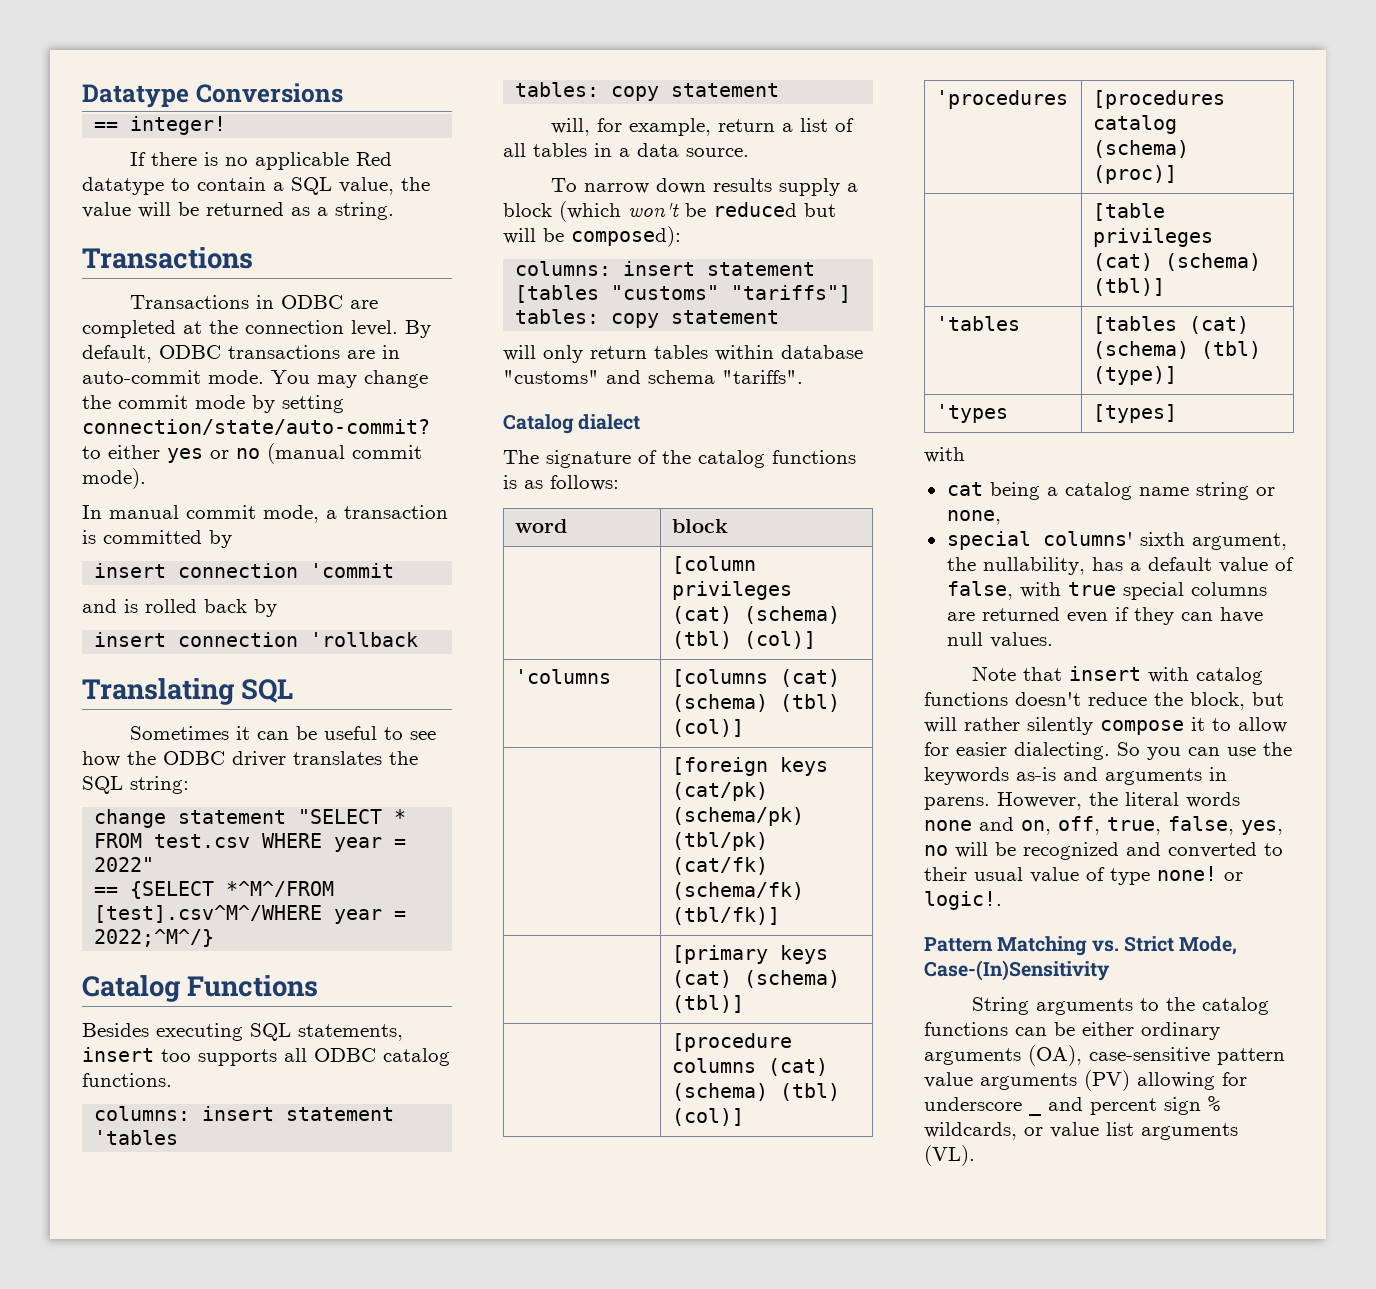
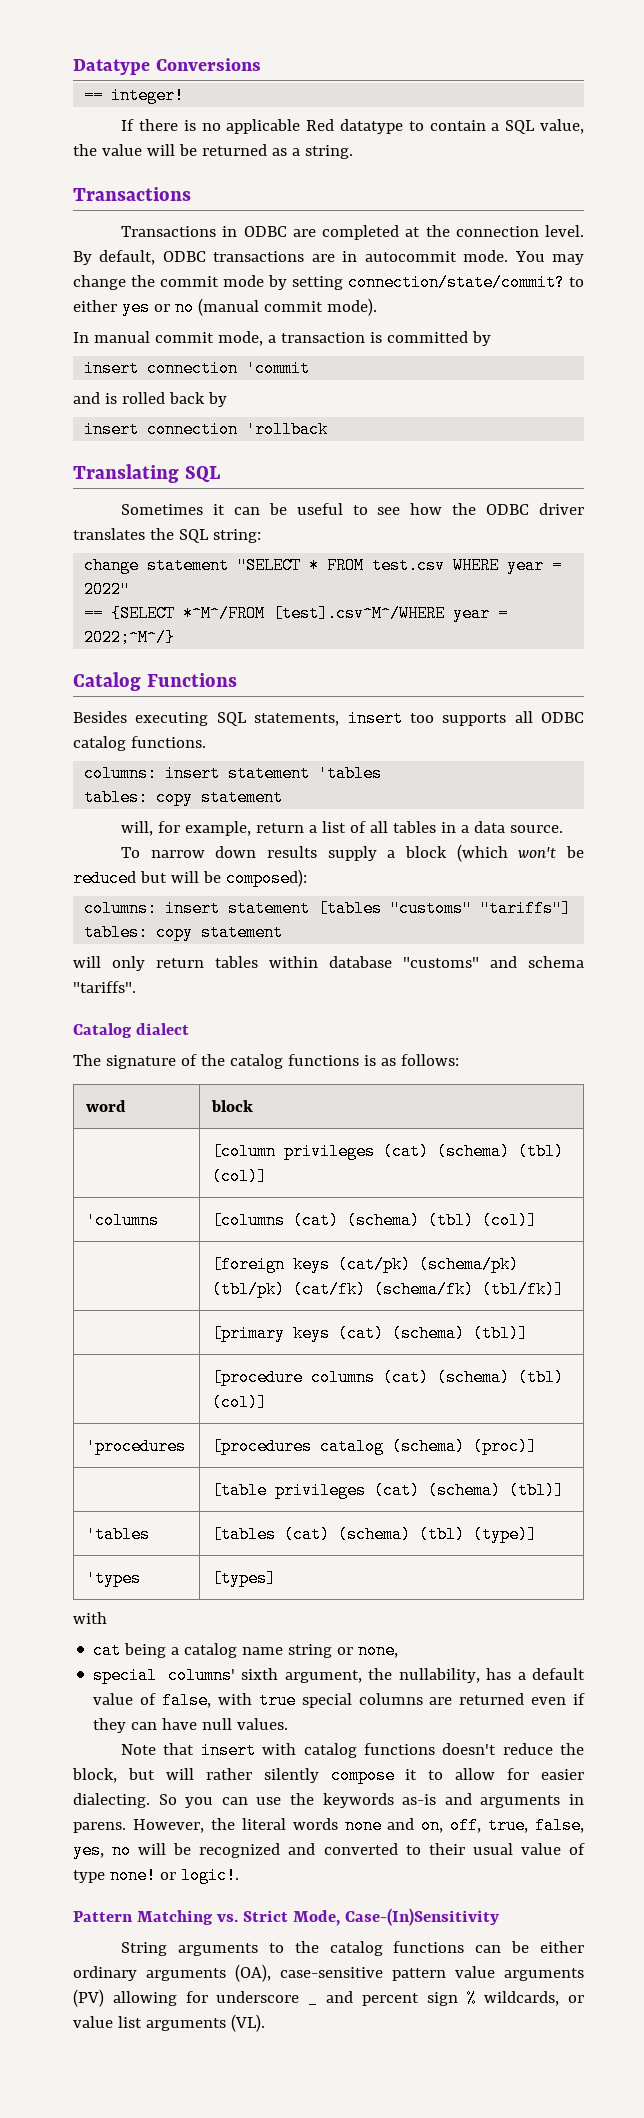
[82,370,201,384] auto-commit -> [364,251,457,262] autocommit
[82,419,430,435] connection/state/auto-commit? -> [348,274,565,291] connection/state/commit?

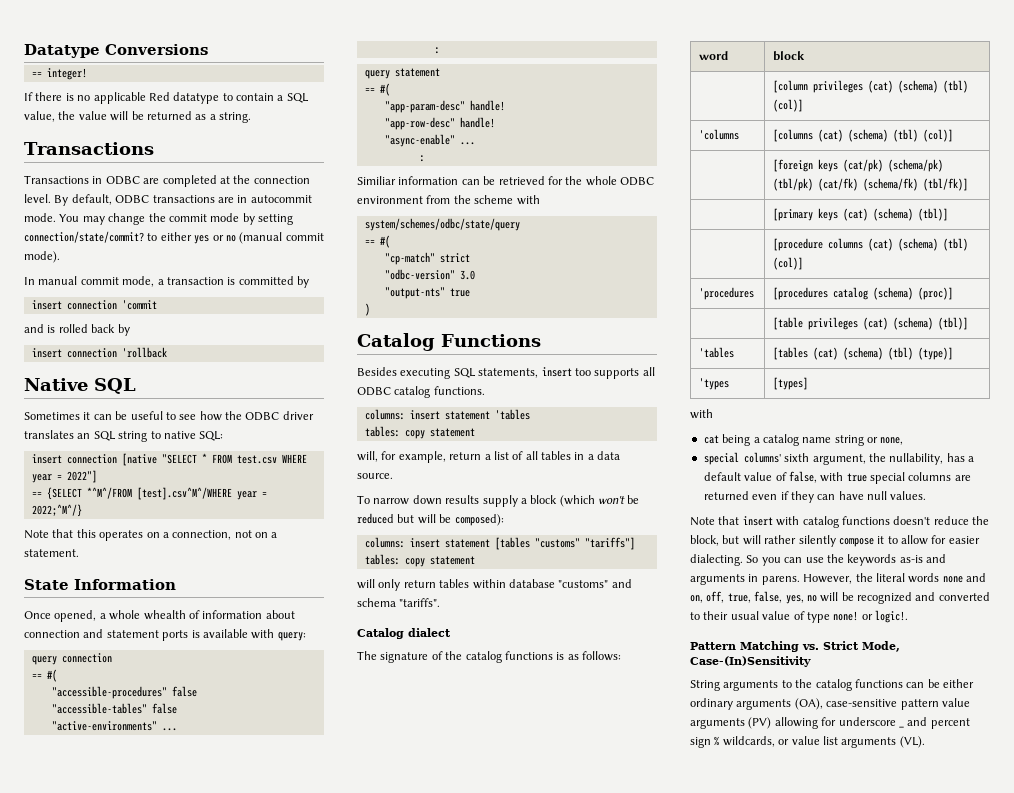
[73,464,179,483] Translating -> [24,378,88,391] Native
[149,528,261,543] [84,557,230,574] the SQL string: // change statement -> [77,431,224,442] [31,453,157,466] an SQL string to native SQL: // insert connection [native
[84,581,131,598] 2022" -> [66,470,97,483] 2022"]
(176, 637) none -> [24,529,278,541] [24,549,79,557] [24,579,176,590] [24,610,295,622] [24,629,306,641] [31,653,112,665] [31,669,57,682] [51,686,197,699] [51,703,177,714] [51,721,177,731] [434,47,440,54] [364,68,440,79] [364,83,390,96] [384,100,505,113] [384,117,495,130] [384,134,475,147] [419,155,425,162] [357,176,654,186] [357,195,540,205] [364,218,520,231] [364,235,390,248] [384,252,470,265] [384,269,475,280] [384,287,470,299] [364,303,370,316] // Note that this operates on a connection, not on a statement. // State Information // Once opened, a whole whealth of information about connection and statement ports is available with query: // query connection // == #( // "accessible-procedures" false // "accessible-tables" false // "active-environments" ... // : // query statement // == #( // "app-param-desc" handle! // "app-row-desc" handle! // "async-enable" ... // : // Similiar information can be retrieved for the whole ODBC environment from the scheme with // system/schemes/odbc/state/query // == #( // "cp-match" strict // "odbc-version" 3.0 // "output-nts" true // )

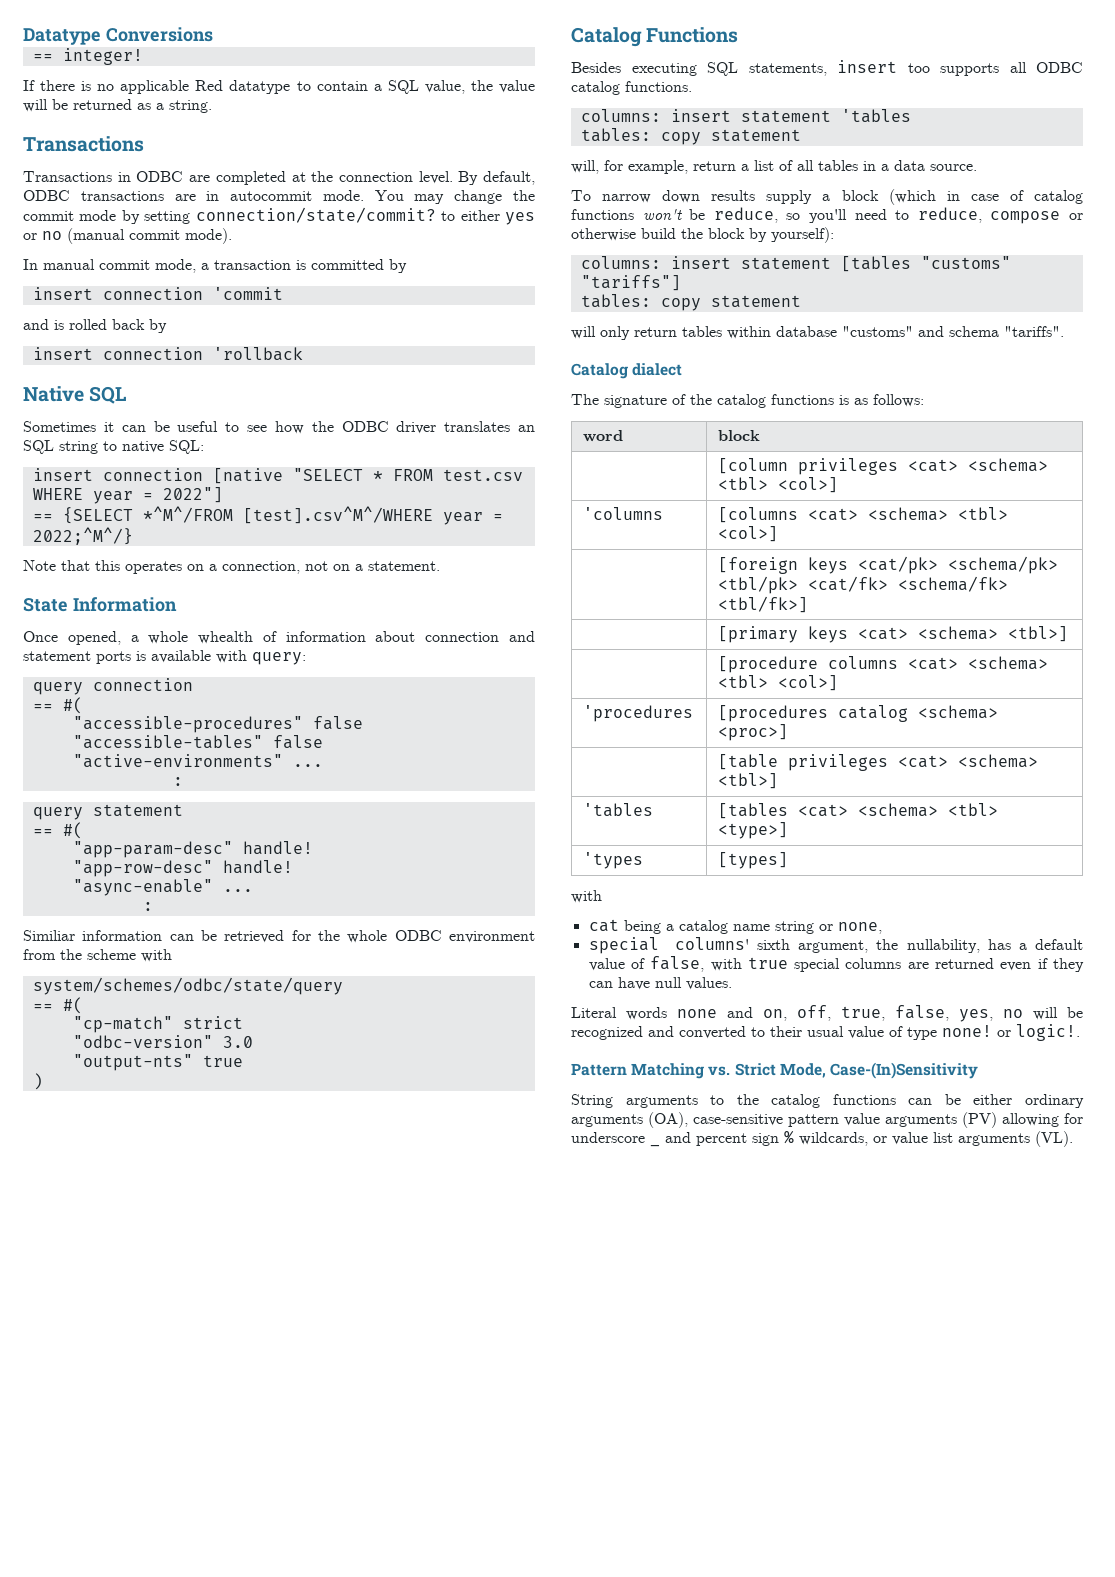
[598,495,640,504] [357,513,504,526] won't be reduced but will be composed): -> [946,190,1083,204] [571,207,1083,224] [571,227,834,243] in case of catalog functions won't be reduce, so you'll need to reduce, compose or otherwise build the block by yourself):
[868,80,969,93] [773,99,804,112] [699,129,740,140] [773,129,954,142] [773,159,944,172] [773,178,969,191] (cat) (schema) (tbl) (col)] // 'columns | [columns (cat) (schema) (tbl) (col)] // | [foreign keys (cat/pk) (schema/pk) (tbl/pk) (cat/fk) (schema/fk) (tbl/fk)] -> [908,458,1049,472] [718,477,839,493] [583,507,664,520] [718,507,1009,523] [718,526,779,542] [718,556,1059,574] [718,576,1009,594] [718,596,809,613] <cat> <schema> <tbl> <col>] // 'columns | [columns <cat> <schema> <tbl> <col>] // | [foreign keys <cat/pk> <schema/pk> <tbl/pk> <cat/fk> <schema/fk> <tbl/fk>]
[843,208,949,221] (cat) (schema) (tbl)] -> [858,626,1069,642] <cat> <schema> <tbl>]
[868,238,969,251] [773,257,804,270] (cat) (schema) (tbl) (col)] -> [908,656,1049,670] [718,675,839,691] <cat> <schema> <tbl> <col>]
[873,287,954,300] (schema) (proc)] -> [918,705,999,719] [718,724,789,741] <schema> <proc>]
[863,317,969,330] (cat) (schema) (tbl)] -> [898,754,1039,768] [718,773,779,789] <cat> <schema> <tbl>]
[813,347,954,360] (cat) (schema) (tbl) (type)] -> [798,803,999,817] [718,822,789,839] <cat> <schema> <tbl> <type>]
[690,516,989,528] [690,535,980,547] [690,554,946,566] [690,573,905,585] Note that insert with catalog functions doesn't reduce the block, but will rather silently compose it to allow for easier dialecting. So you can use the keywords as-is and arguments in parens. However, the literal -> [571,1007,617,1018] Literal

